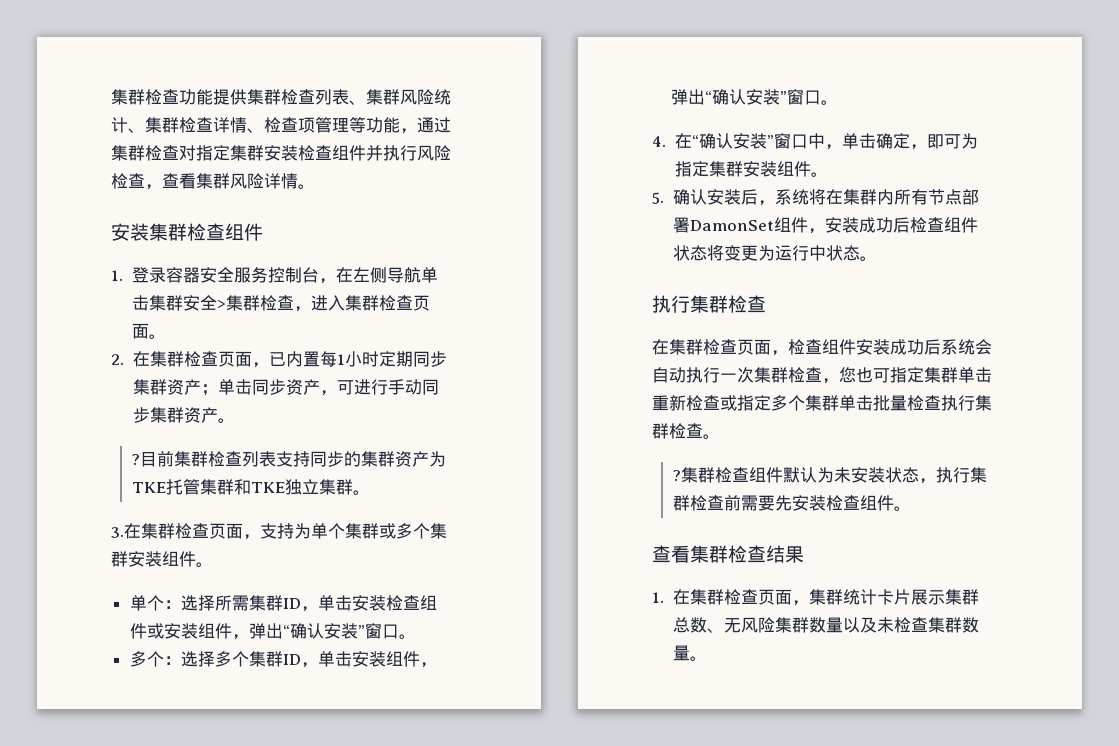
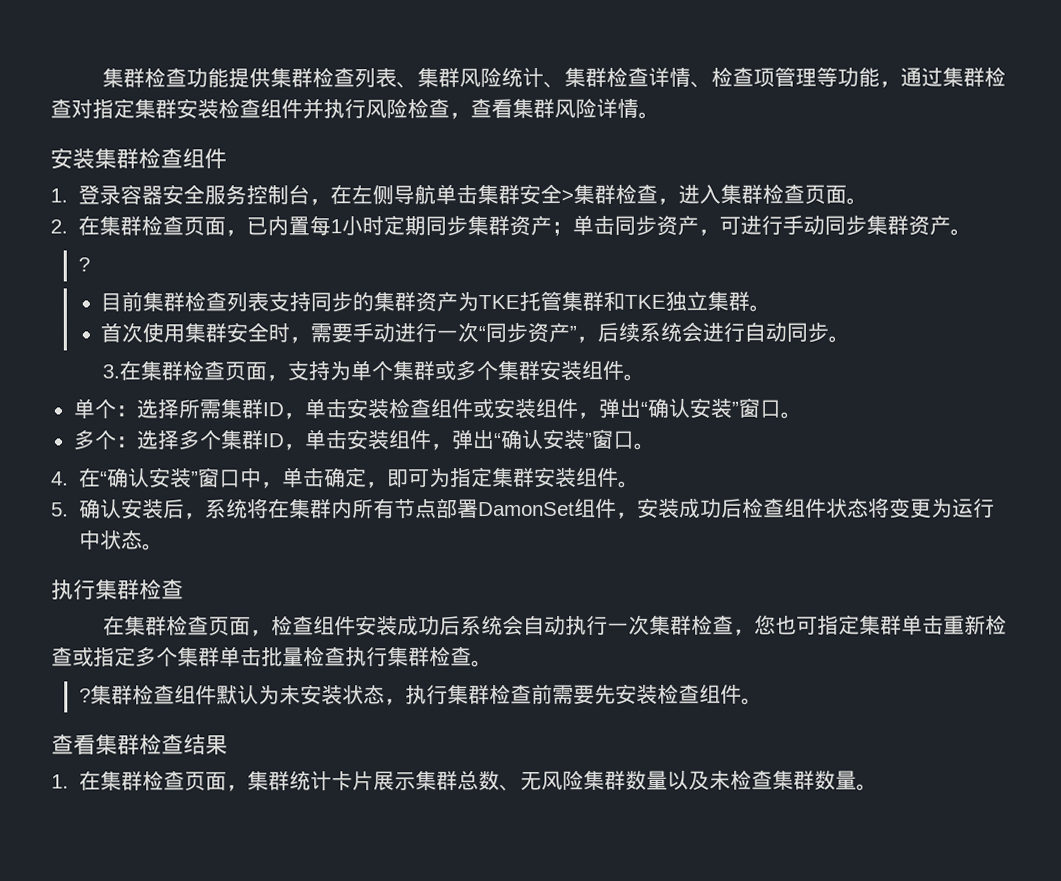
(140, 459) none -> (90, 264) //
(370, 492) none -> [100,321,851,344] // 首次使用集群安全时，需要手动进行一次“同步资产”，后续系统会进行自动同步。

